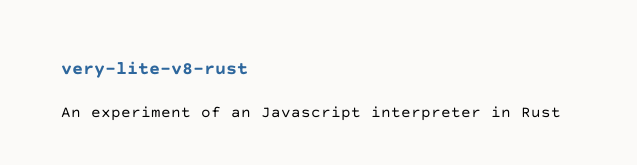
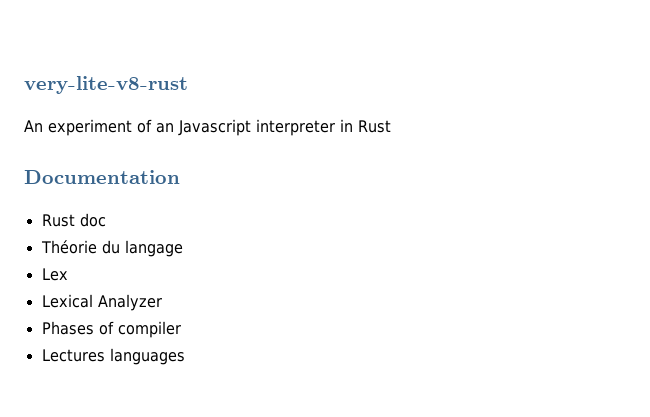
(561, 112) none -> [24,170,180,184] [41,213,106,227] [40,240,183,257] [41,268,68,281] [41,294,162,311] [41,321,181,338] [41,348,185,365] // Documentation // Rust doc // Théorie du langage // Lex // Lexical Analyzer // Phases of compiler // Lectures languages

